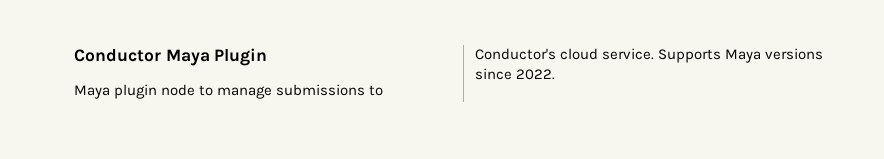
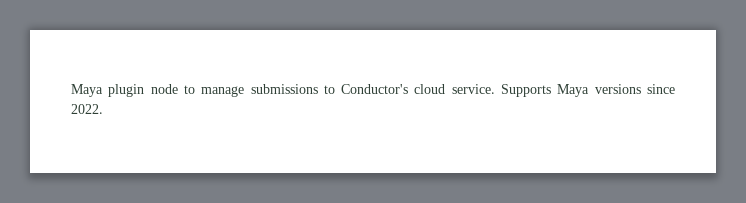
[74,48,268,66] Conductor Maya Plugin // -> (71, 90) none

